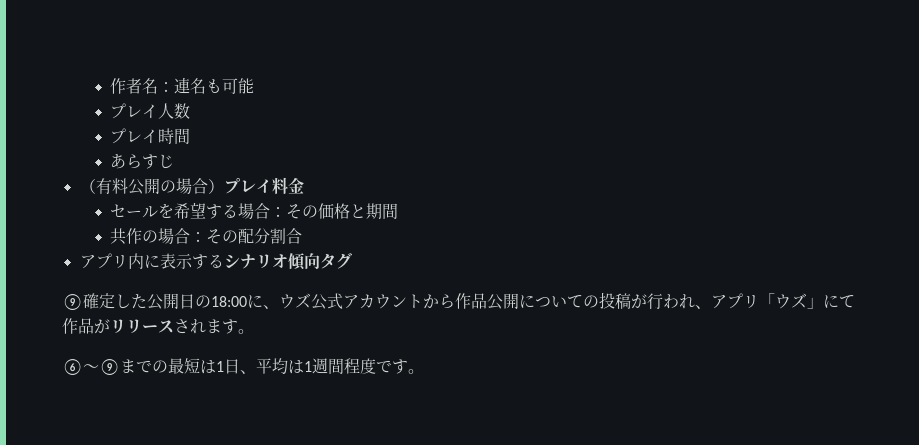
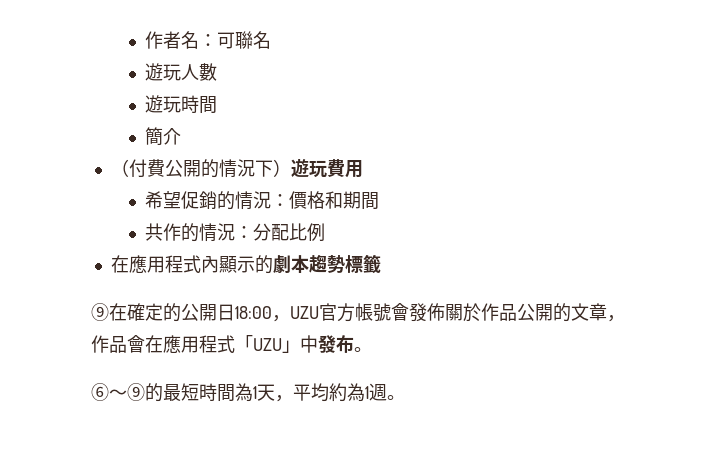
[174,77,255,94] [110,103,191,119] [110,128,159,144] 連名も可能 // プレイ人数 // プレイ -> [217,31,272,49] [145,63,218,81] [145,95,182,113] 可聯名 // 遊玩人數 // 遊玩
[110,154,175,169] あらすじ -> [145,127,182,146] 簡介
[95,177,304,195] [110,202,399,219] [110,228,303,245] [79,253,352,270] [62,292,855,310] [62,318,254,334] [62,358,408,375] 有料公開の場合）プレイ料金 // セールを希望する場合：その価格と期間 // 共作の場合：その配分割合 // アプリ内に表示するシナリオ傾向タグ // ⑨確定した公開日の18:00に、ウズ公式アカウントから作品公開についての投稿が行われ、アプリ「ウズ」にて作品がリリースされます。 // ⑥～⑨までの最短は1日、平均は1週間程度です -> [128,158,363,178] [145,191,380,210] [145,223,326,242] [110,254,381,274] [91,303,625,322] [91,335,372,353] [91,383,387,402] 付費公開的情況下）遊玩費用 // 希望促銷的情況：價格和期間 // 共作的情況：分配比例 // 在應用程式內顯示的劇本趨勢標籤 // ⑨在確定的公開日18:00，UZU官方帳號會發佈關於作品公開的文章，作品會在應用程式「UZU」中發布。 // ⑥～⑨的最短時間為1天，平均約為1週

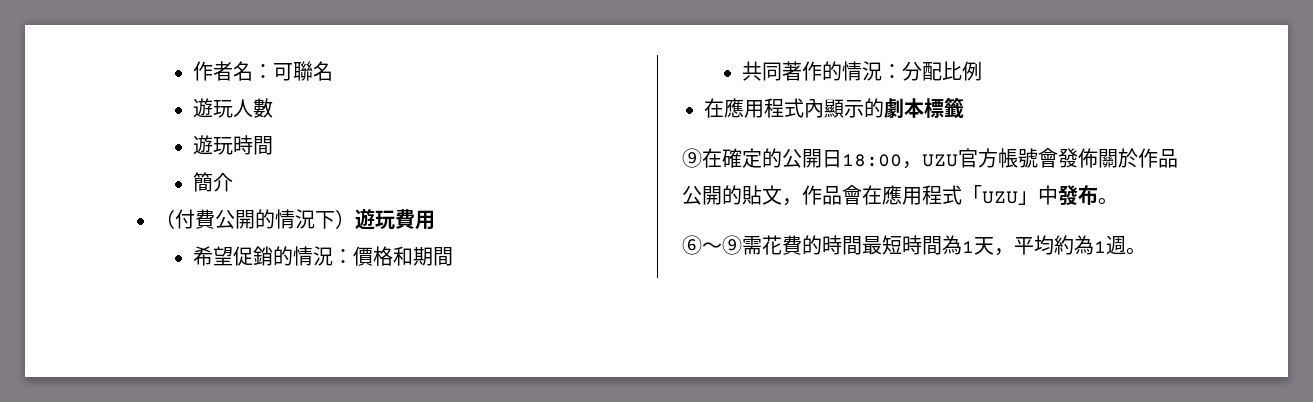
(164, 232) none -> [762,61,803,81] 同著
[308,254,345,273] 趨勢 -> (924, 108) none
[571,303,607,321] 文章 -> [742,185,782,205] 貼文
[145,383,163,402] 的 -> [742,235,862,255] 需花費的時間

